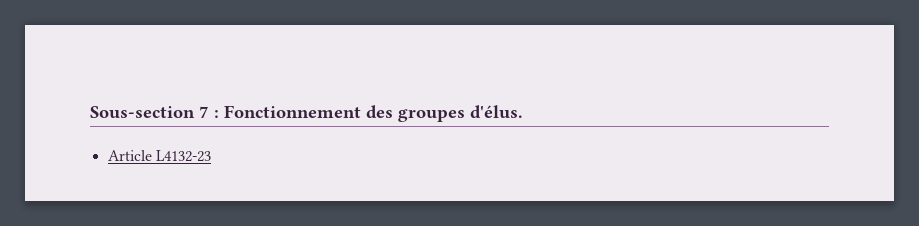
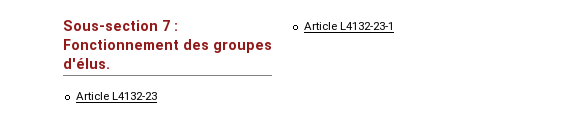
(211, 156) none -> [303,22,394,30] // Article L4132-23-1

